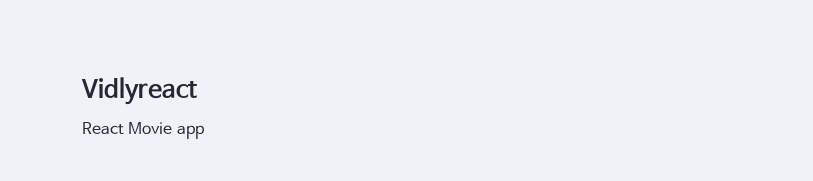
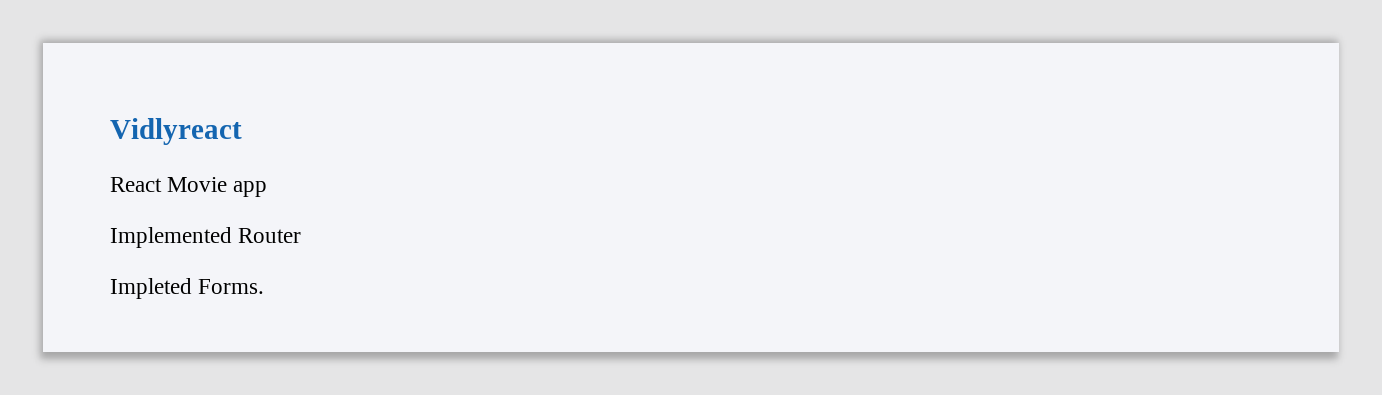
(204, 132) none -> [110,227,302,248] [110,278,265,299] // Implemented Router // Impleted Forms.

